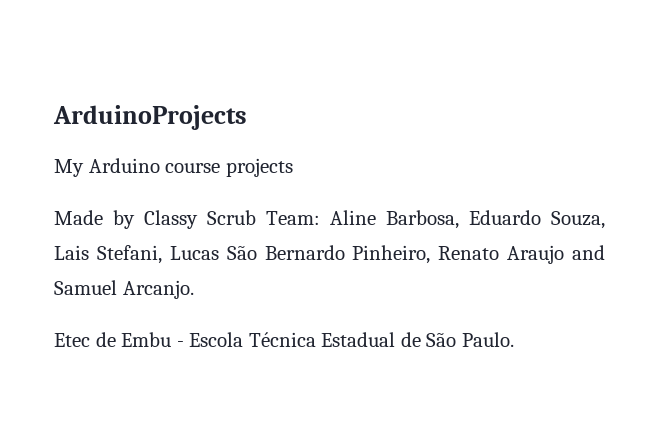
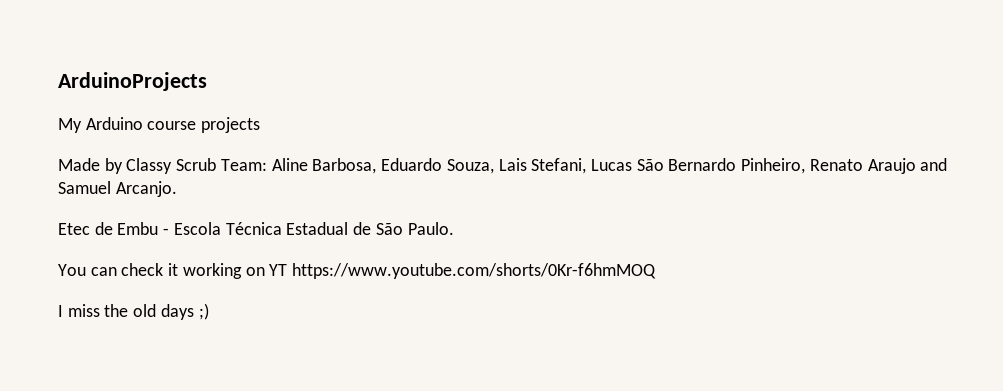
(514, 339) none -> [58,263,657,279] [58,303,209,320] // You can check it working on YT https://www.youtube.com/shorts/0Kr-f6hmMOQ // I miss the old days ;)

